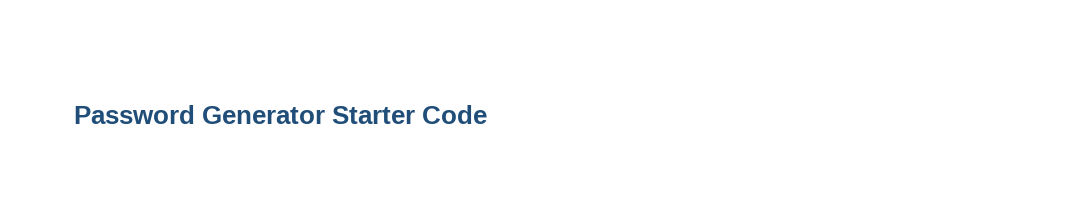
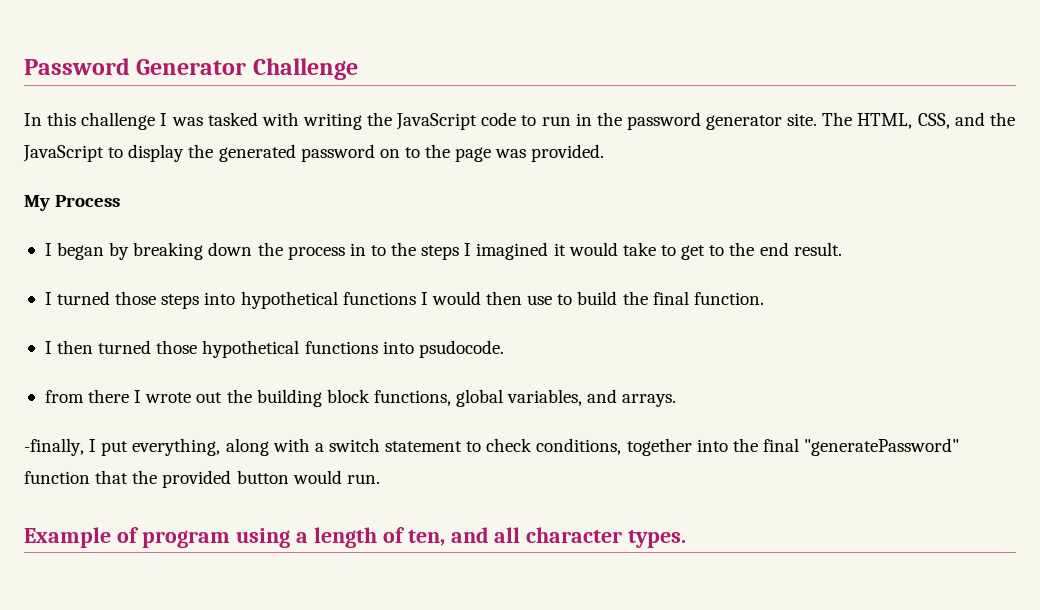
[332,105,488,124] Starter Code -> [252,58,358,80] [24,112,1015,130] [23,144,605,162] [24,195,121,211] [44,242,842,260] [44,291,764,309] [44,340,504,358] [44,389,677,407] [24,438,960,456] [24,470,380,488] [24,527,687,548] Challenge // In this challenge I was tasked with writing the JavaScript code to run in the password generator site. The HTML, CSS, and the JavaScript to display the generated password on to the page was provided. // My Process // I began by breaking down the process in to the steps I imagined it would take to get to the end result. // I turned those steps into hypothetical functions I would then use to build the final function. // I then turned those hypothetical functions into psudocode. // from there I wrote out the building block functions, global variables, and arrays. // -finally, I put everything, along with a switch statement to check conditions, together into the final "generatePassword" function that the provided button would run. // Example of program using a length of ten, and all character types.

